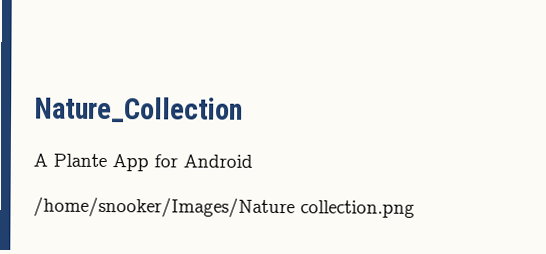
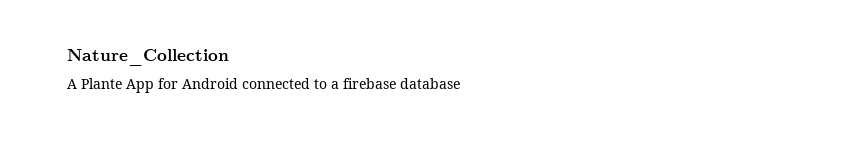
[33,196,415,219] // /home/snooker/Images/Nature collection.png -> [242,78,460,89] connected to a firebase database

